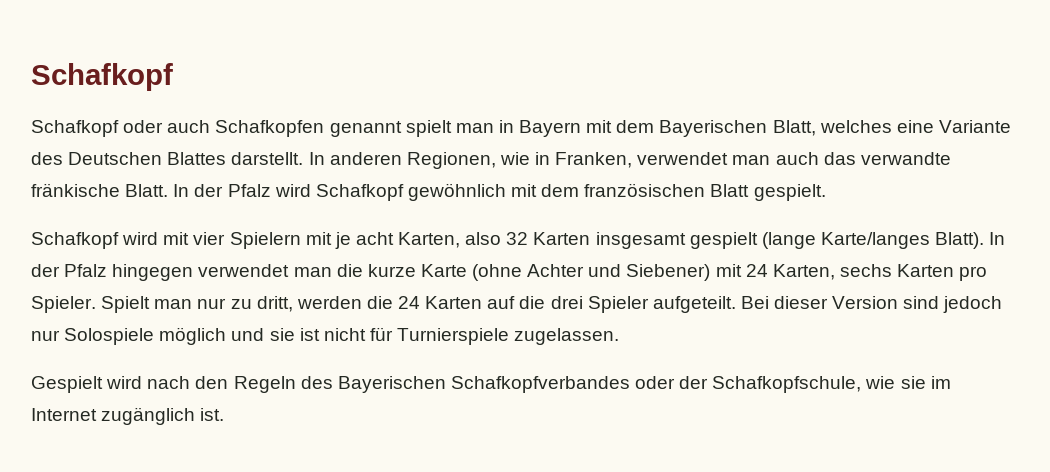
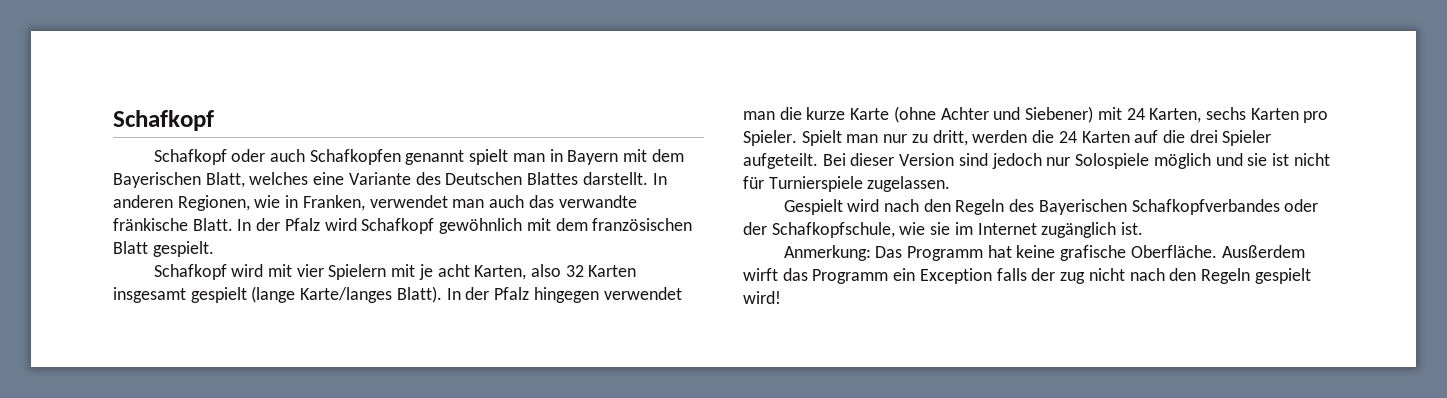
(225, 414) none -> [783,245,1305,261] [743,268,1311,284] [743,291,781,304] // Anmerkung: Das Programm hat keine grafische Oberfläche. Ausßerdem wirft das Programm ein Exception falls der zug nicht nach den Regeln gespielt wird!

